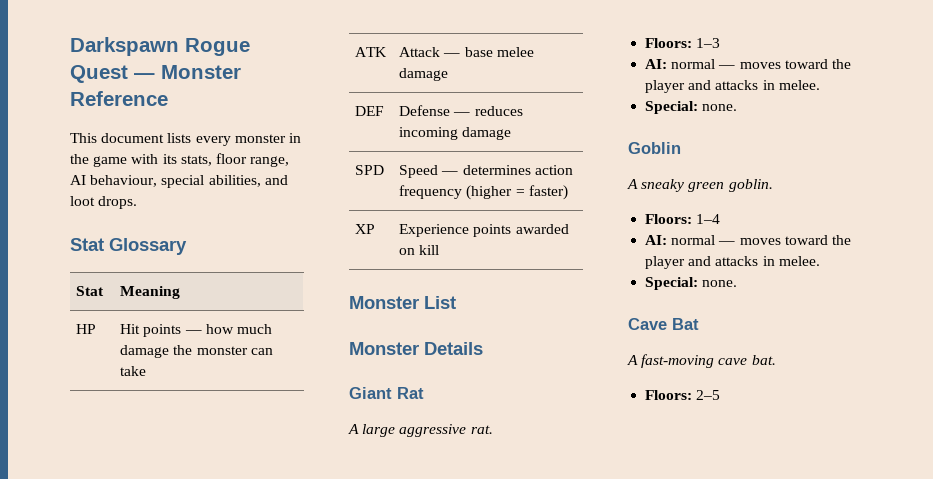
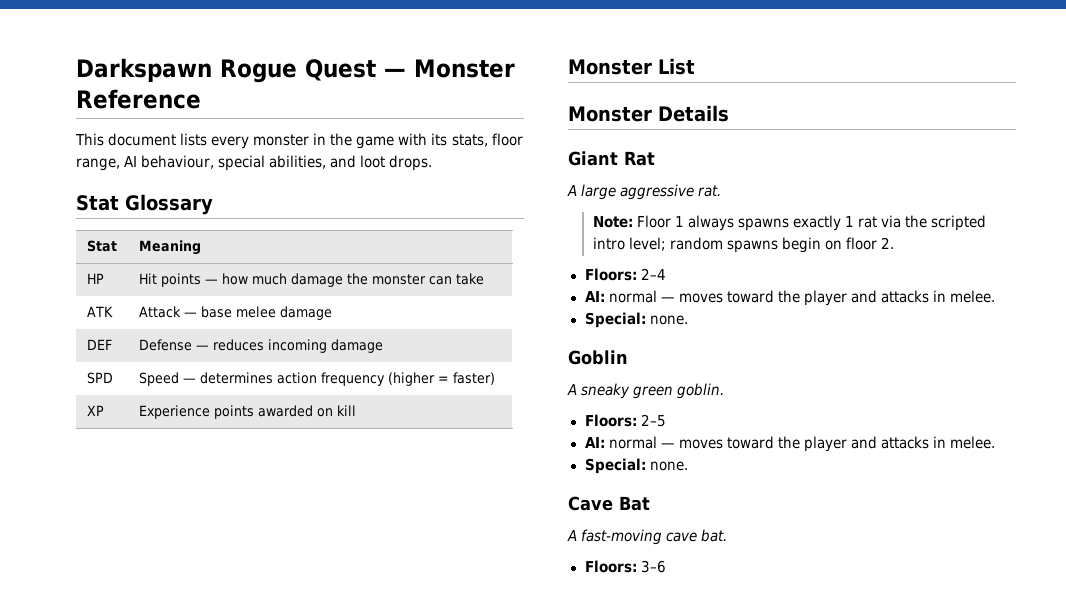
[645,38,721,48] // Floors: 1–3 -> [592,215,987,231] [592,237,895,253] [584,268,666,281] // Note: Floor 1 always spawns exactly 1 rat via the scripted intro level; random spawns begin on floor 2. // Floors: 2–4
[696,214,721,224] 1–4 -> [640,414,666,427] 2–5
[696,390,721,400] 2–5 -> [640,560,666,573] 3–6

